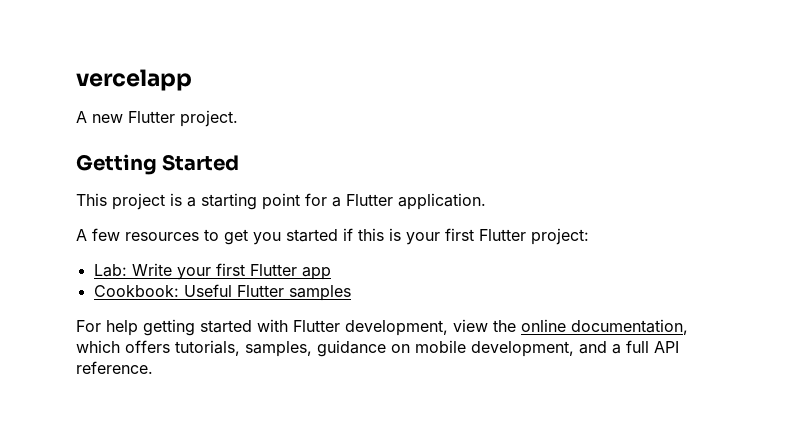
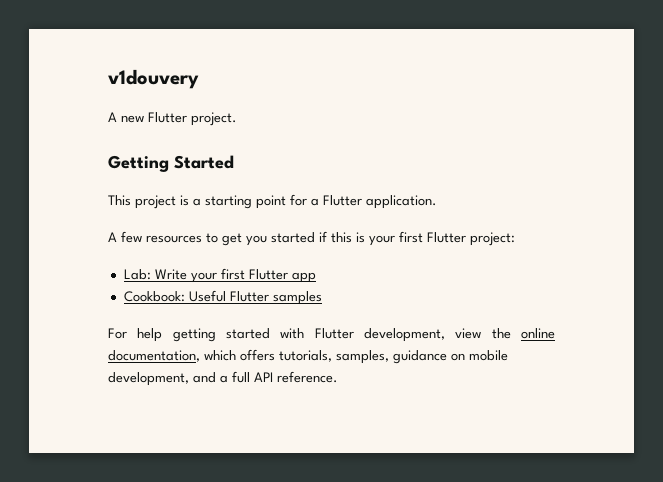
[76,69,192,91] vercelapp -> [108,69,199,89] v1douvery

